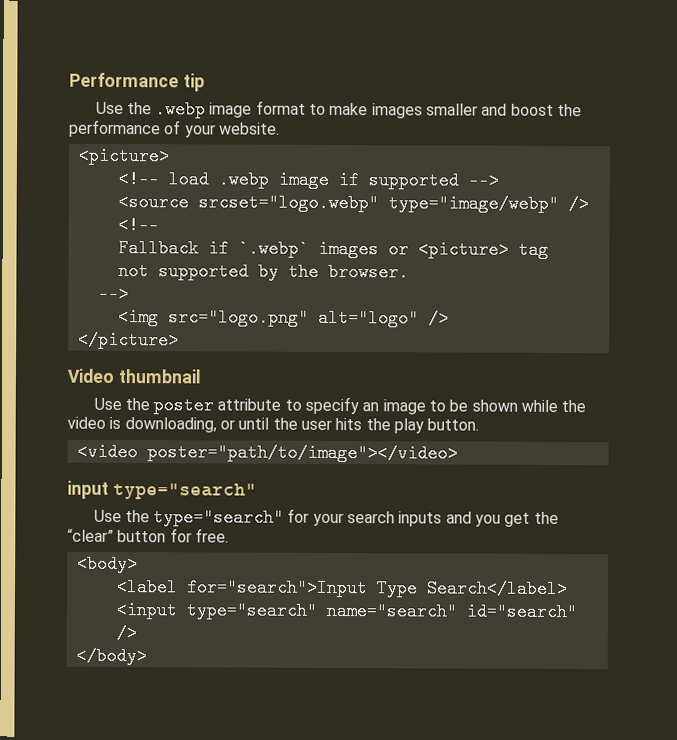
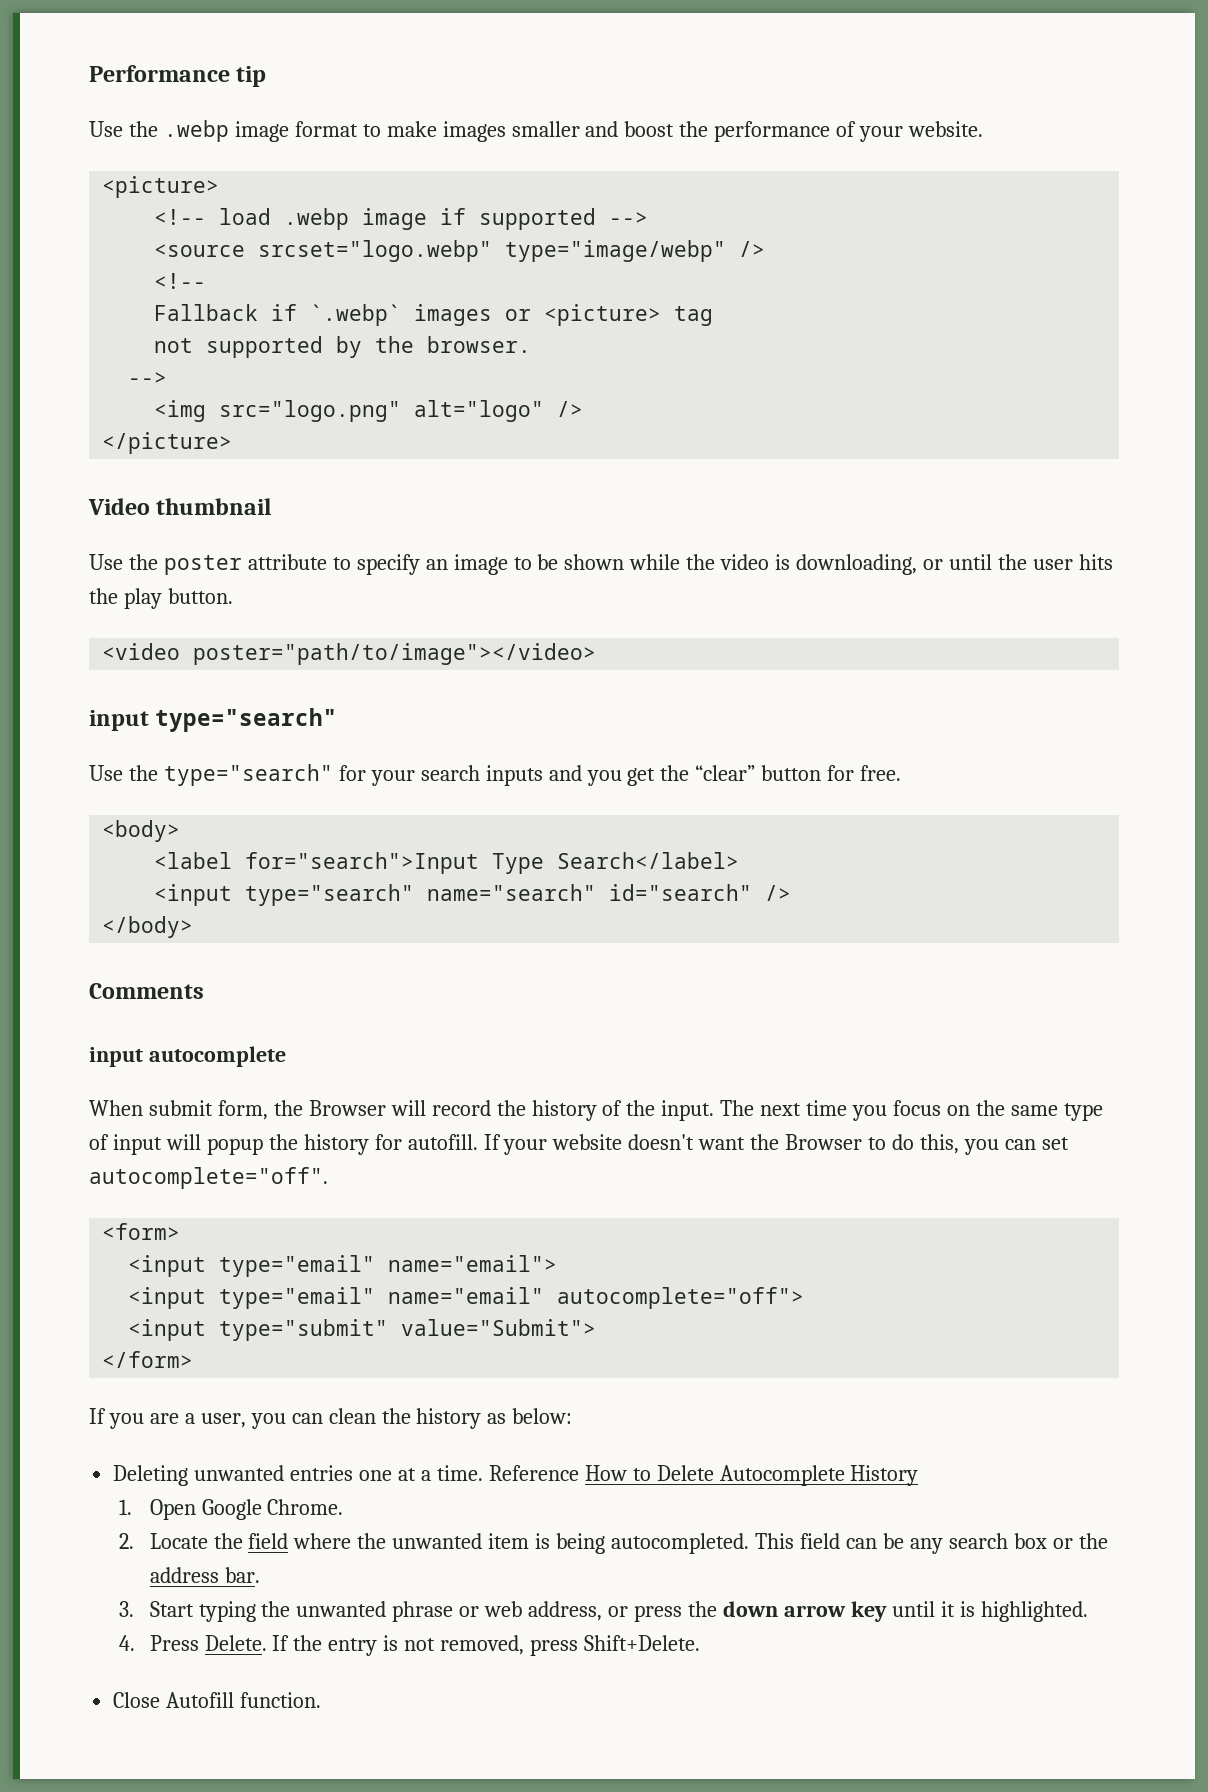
(147, 656) none -> [89,983,204,999] [89,1046,286,1067] [89,1100,1103,1121] [89,1134,1069,1155] [89,1167,328,1189] [102,1223,181,1240] [128,1255,558,1277] [128,1287,805,1309] [128,1319,597,1341] [102,1351,194,1368] [89,1408,573,1429] [113,1465,919,1486] [119,1499,344,1520] [119,1533,1108,1554] [149,1567,260,1583] [119,1601,1088,1622] [119,1635,701,1656] [113,1692,322,1708] // Comments // input autocomplete // When submit form, the Browser will record the history of the input. The next time you focus on the same type of input will popup the history for autofill. If your website doesn't want the Browser to do this, you can set autocomplete="off". // <form> // <input type="email" name="email"> // <input type="email" name="email" autocomplete="off"> // <input type="submit" value="Submit"> // </form> // If you are a user, you can clean the history as below: // Deleting unwanted entries one at a time. Reference How to Delete Autocomplete History // 1. Open Google Chrome. // 2. Locate the field where the unwanted item is being autocompleted. This field can be any search box or the address bar. // 3. Start typing the unwanted phrase or web address, or press the down arrow key until it is highlighted. // 4. Press Delete. If the entry is not removed, press Shift+Delete. // Close Autofill function.

